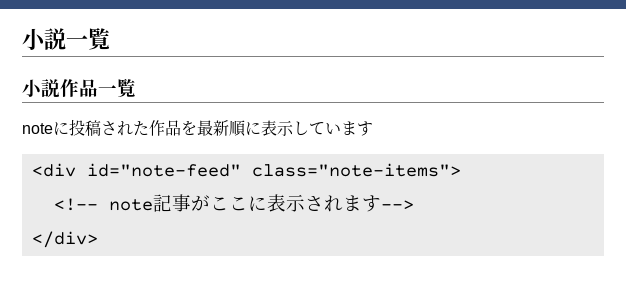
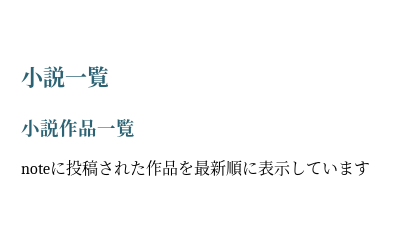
[31,163,461,177] [53,194,414,212] [31,231,98,248] // <div id="note-feed" class="note-items"> // <!-- note記事がここに表示されます--> // </div> -> (370, 168) none

